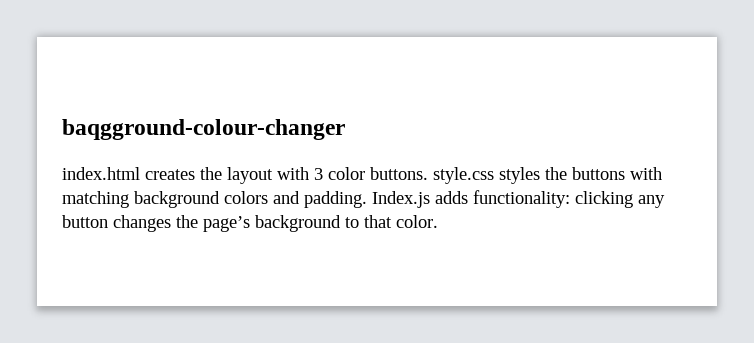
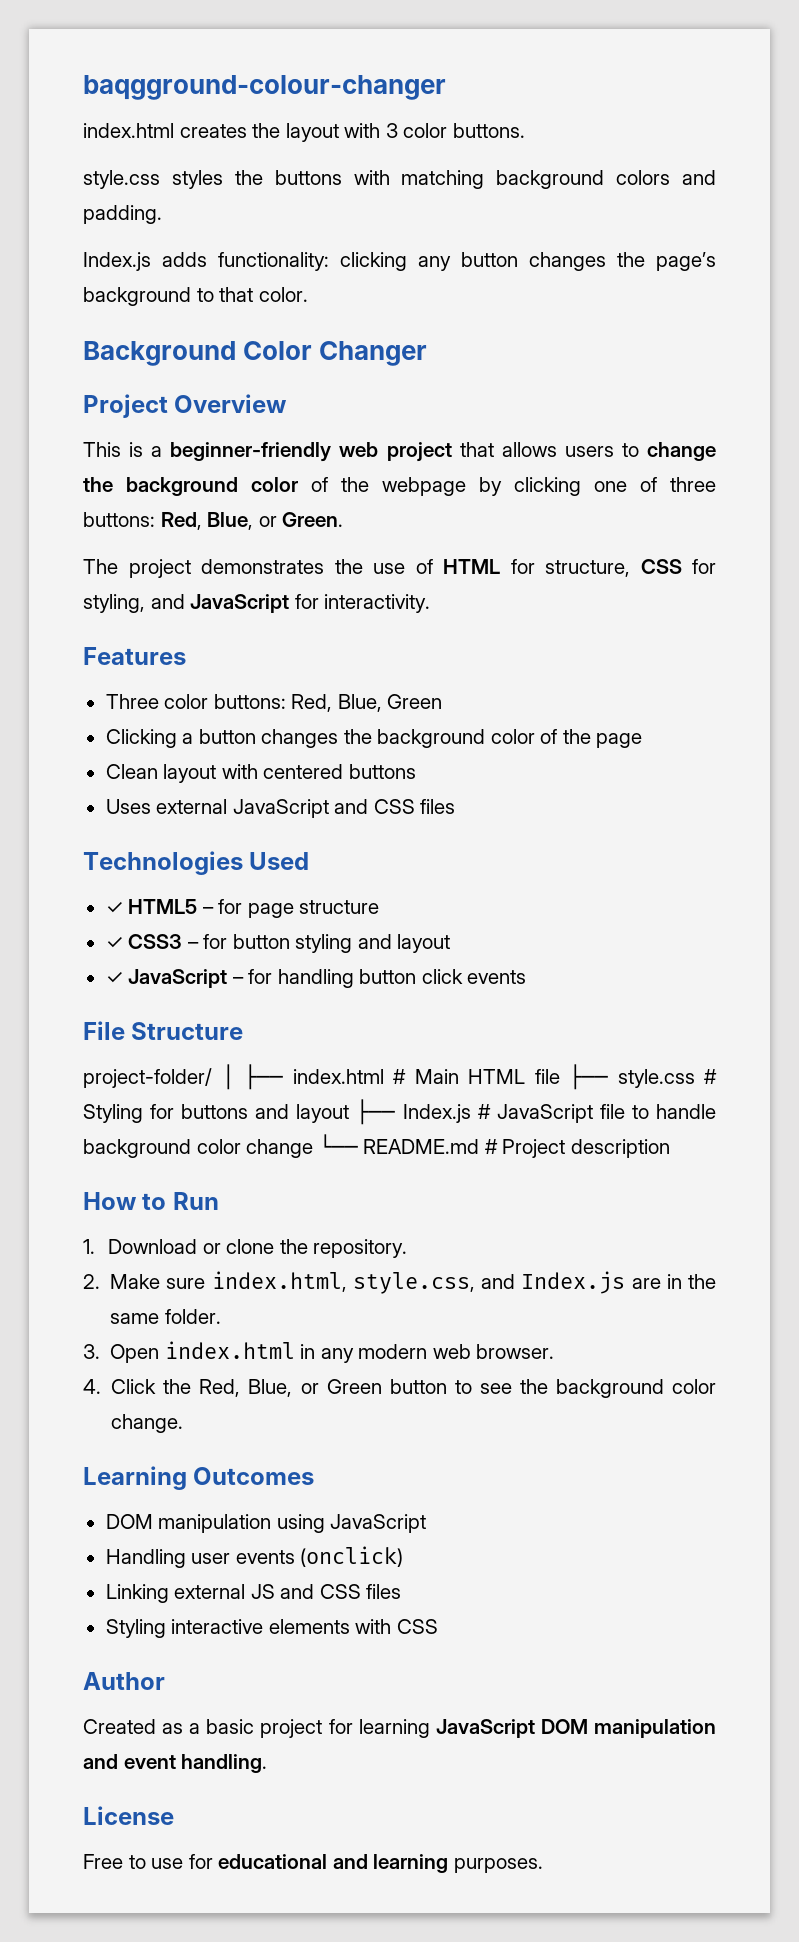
(428, 173) none -> (525, 130) //
(367, 199) none -> (162, 214) //
(438, 221) none -> [83,341,428,366] [83,394,288,418] [83,442,717,462] [83,477,716,496] [83,512,344,530] [83,559,716,578] [83,594,431,613] [83,647,186,665] [105,694,443,712] [105,729,643,748] [105,764,416,783] [105,799,456,818] [83,851,310,875] [105,899,380,918] [105,934,451,953] [105,969,527,988] [83,1021,244,1040] [83,1064,717,1090] [83,1099,716,1125] [83,1134,670,1158] [83,1192,219,1210] [83,1239,408,1258] [83,1271,716,1294] [110,1309,221,1324] [83,1341,555,1363] [83,1379,716,1398] [111,1414,184,1433] [83,1466,315,1490] [105,1514,427,1533] [105,1546,404,1568] [105,1584,402,1603] [105,1619,438,1638] [83,1672,165,1690] [83,1719,717,1738] [83,1754,268,1773] [83,1806,174,1825] [83,1854,543,1873] // Background Color Changer // Project Overview // This is a beginner-friendly web project that allows users to change the background color of the webpage by clicking one of three buttons: Red, Blue, or Green. // The project demonstrates the use of HTML for structure, CSS for styling, and JavaScript for interactivity. // Features // Three color buttons: Red, Blue, Green // Clicking a button changes the background color of the page // Clean layout with centered buttons // Uses external JavaScript and CSS files // Technologies Used // ✓ HTML5 – for page structure // ✓ CSS3 – for button styling and layout // ✓ JavaScript – for handling button click events // File Structure // project-folder/ │ ├── index.html # Main HTML file ├── style.css # Styling for buttons and layout ├── Index.js # JavaScript file to handle background color change └── README.md # Project description // How to Run // 1. Download or clone the repository. // 2. Make sure index.html, style.css, and Index.js are in the same folder. // 3. Open index.html in any modern web browser. // 4. Click the Red, Blue, or Green button to see the background color change. // Learning Outcomes // DOM manipulation using JavaScript // Handling user events (onclick) // Linking external JS and CSS files // Styling interactive elements with CSS // Author // Created as a basic project for learning JavaScript DOM manipulation and event handling. // License // Free to use for educational and learning purposes.

